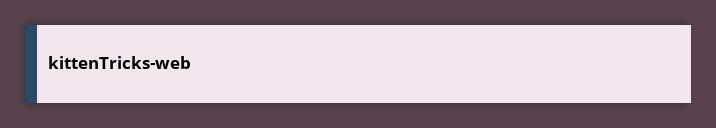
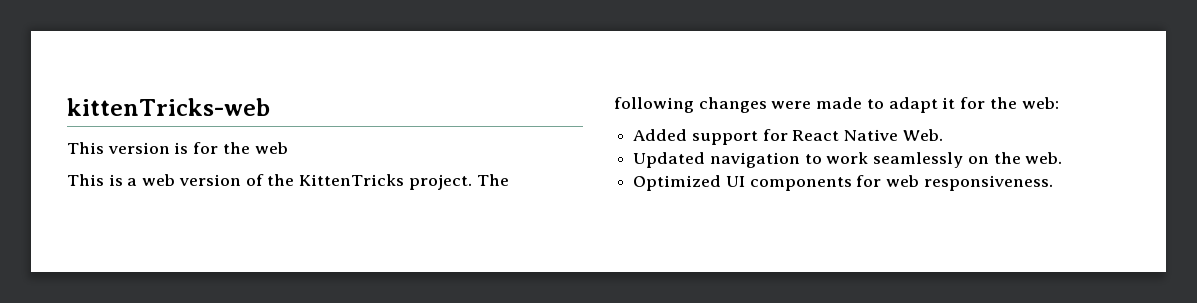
(191, 62) none -> [67,142,288,154] [67,174,509,190] [614,97,1059,113] [633,129,943,145] [633,152,1063,168] [633,175,1053,191] // This version is for the web // This is a web version of the KittenTricks project. The following changes were made to adapt it for the web: // Added support for React Native Web. // Updated navigation to work seamlessly on the web. // Optimized UI components for web responsiveness.

